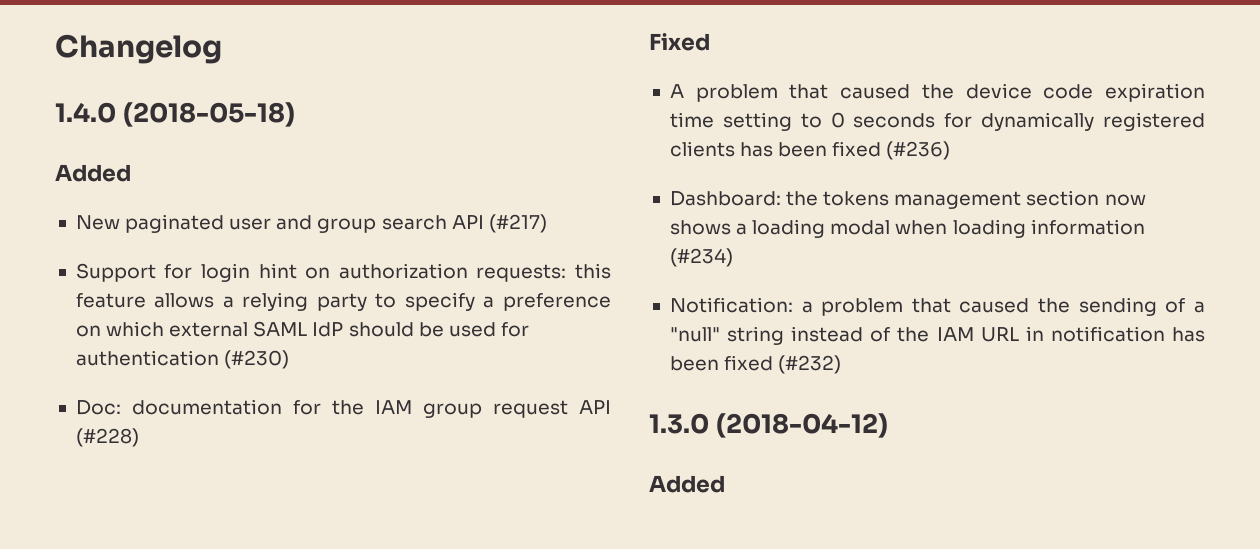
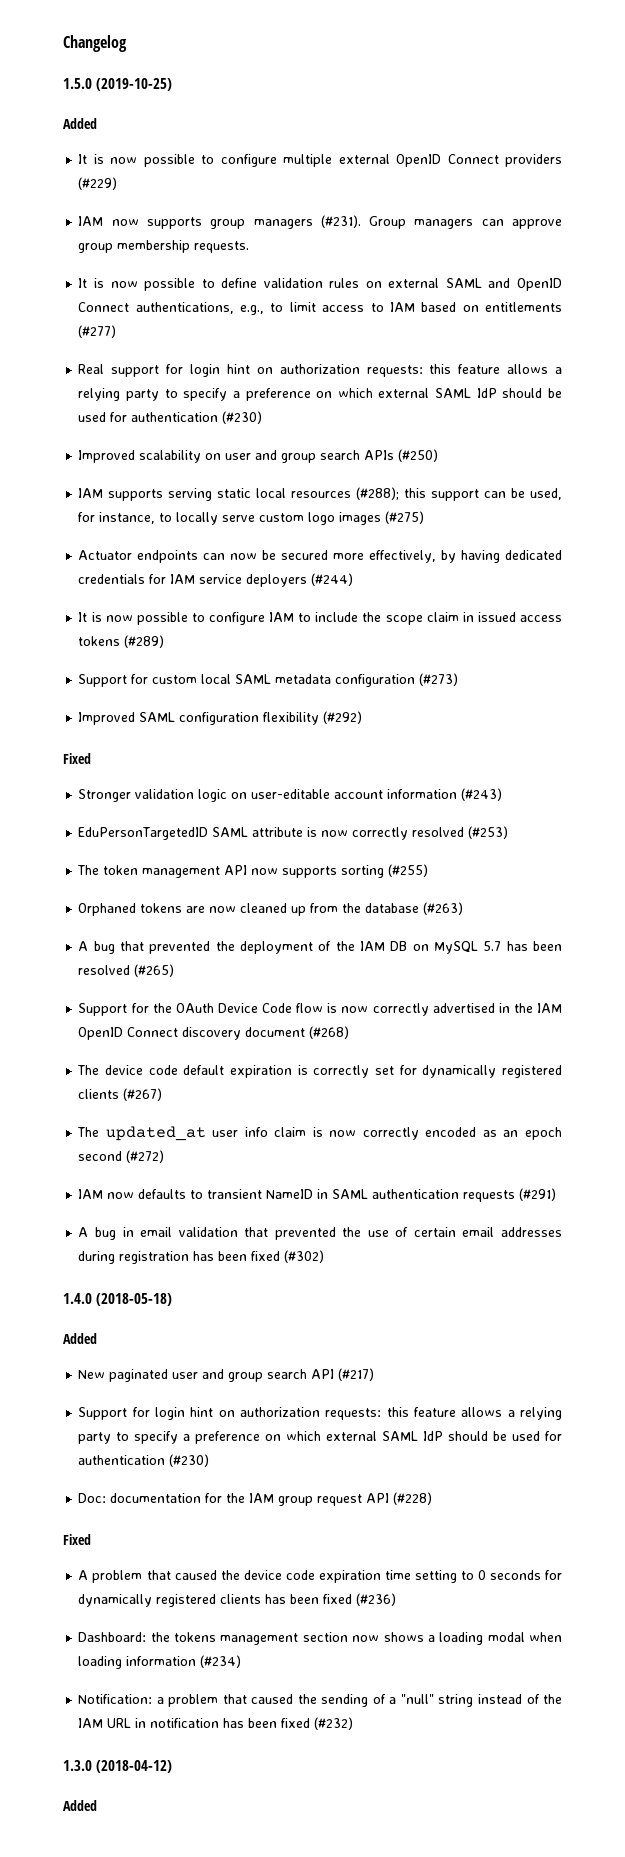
(222, 49) none -> [63,78,173,91] [63,118,97,129] [78,154,562,167] [78,177,118,190] [78,215,562,229] [78,240,250,253] [78,278,563,291] [78,302,563,315] [78,325,117,338] [78,364,562,377] [78,388,562,401] [78,411,263,424] [78,449,439,463] [78,487,562,501] [78,511,425,525] [78,550,562,563] [78,573,354,587] [78,612,562,625] [78,635,165,648] [78,673,459,687] [78,711,363,725] [63,753,91,764] [78,788,503,802] [78,826,509,840] [77,864,429,878] [78,902,464,916] [78,941,562,954] [78,964,175,977] [78,1003,563,1016] [78,1026,350,1040] [77,1065,563,1078] [78,1088,163,1101] [77,1126,562,1141] [78,1150,165,1163] [78,1188,557,1202] [78,1227,563,1240] [78,1250,325,1264] // 1.5.0 (2019-10-25) // Added // It is now possible to configure multiple external OpenID Connect providers (#229) // IAM now supports group managers (#231). Group managers can approve group membership requests. // It is now possible to define validation rules on external SAML and OpenID Connect authentications, e.g., to limit access to IAM based on entitlements (#277) // Real support for login hint on authorization requests: this feature allows a relying party to specify a preference on which external SAML IdP should be used for authentication (#230) // Improved scalability on user and group search APIs (#250) // IAM supports serving static local resources (#288); this support can be used, for instance, to locally serve custom logo images (#275) // Actuator endpoints can now be secured more effectively, by having dedicated credentials for IAM service deployers (#244) // It is now possible to configure IAM to include the scope claim in issued access tokens (#289) // Support for custom local SAML metadata configuration (#273) // Improved SAML configuration flexibility (#292) // Fixed // Stronger validation logic on user-editable account information (#243) // EduPersonTargetedID SAML attribute is now correctly resolved (#253) // The token management API now supports sorting (#255) // Orphaned tokens are now cleaned up from the database (#263) // A bug that prevented the deployment of the IAM DB on MySQL 5.7 has been resolved (#265) // Support for the OAuth Device Code flow is now correctly advertised in the IAM OpenID Connect discovery document (#268) // The device code default expiration is correctly set for dynamically registered clients (#267) // The updated_at user info claim is now correctly encoded as an epoch second (#272) // IAM now defaults to transient NameID in SAML authentication requests (#291) // A bug in email validation that prevented the use of certain email addresses during registration has been fixed (#302)

